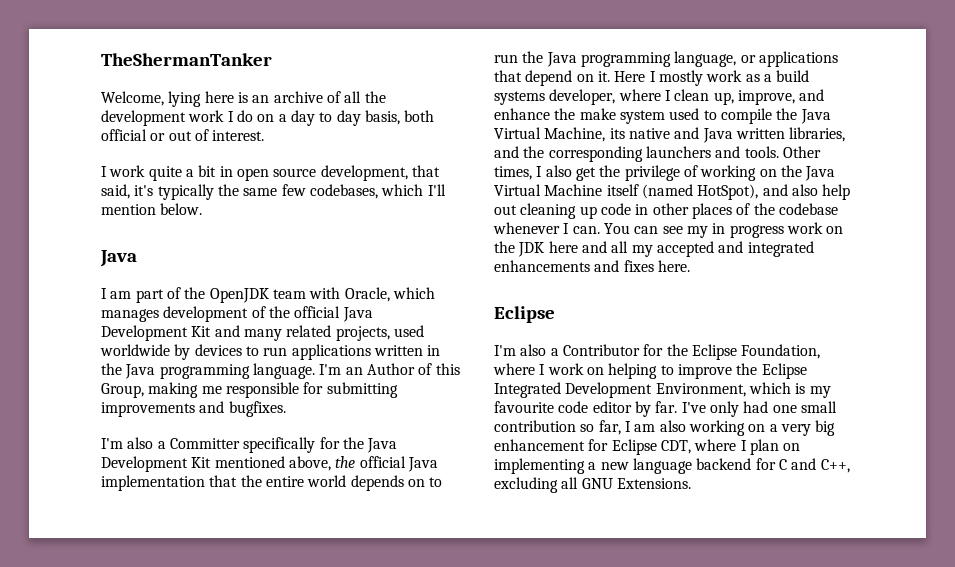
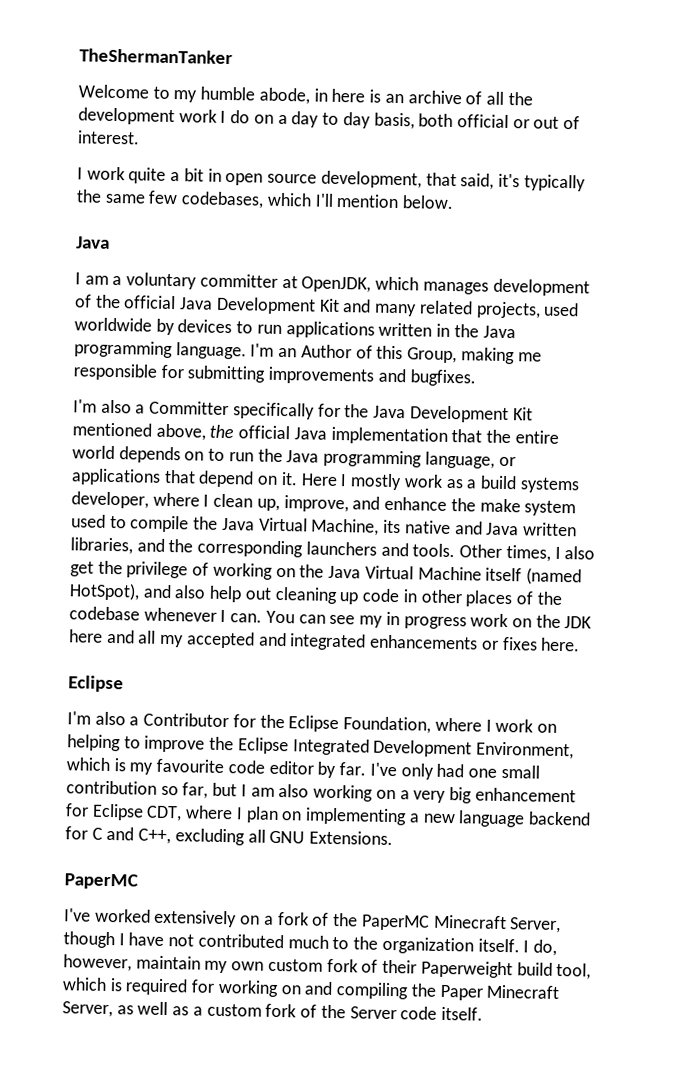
[101,91,202,107] Welcome, lying -> [78,84,328,105] Welcome to my humble abode, in
[135,287,390,303] part of the OpenJDK team with Oracle, -> [112,272,372,293] a voluntary committer at OpenJDK,
[594,260,620,272] and -> [480,640,499,650] or
(621, 427) none -> [212,782,238,797] but
(691, 483) none -> [64,873,138,890] [64,908,562,934] [63,931,557,956] [63,954,592,980] [62,977,560,1001] [62,1001,483,1021] // PaperMC // I've worked extensively on a fork of the PaperMC Minecraft Server, though I have not contributed much to the organization itself. I do, however, maintain my own custom fork of their Paperweight build tool, which is required for working on and compiling the Paper Minecraft Server, as well as a custom fork of the Server code itself.

